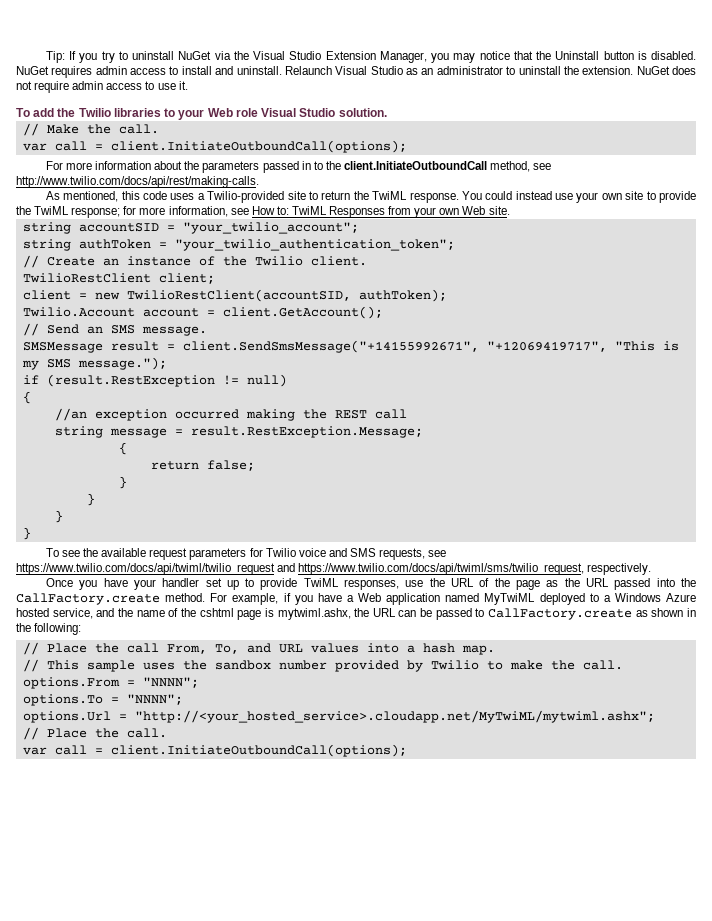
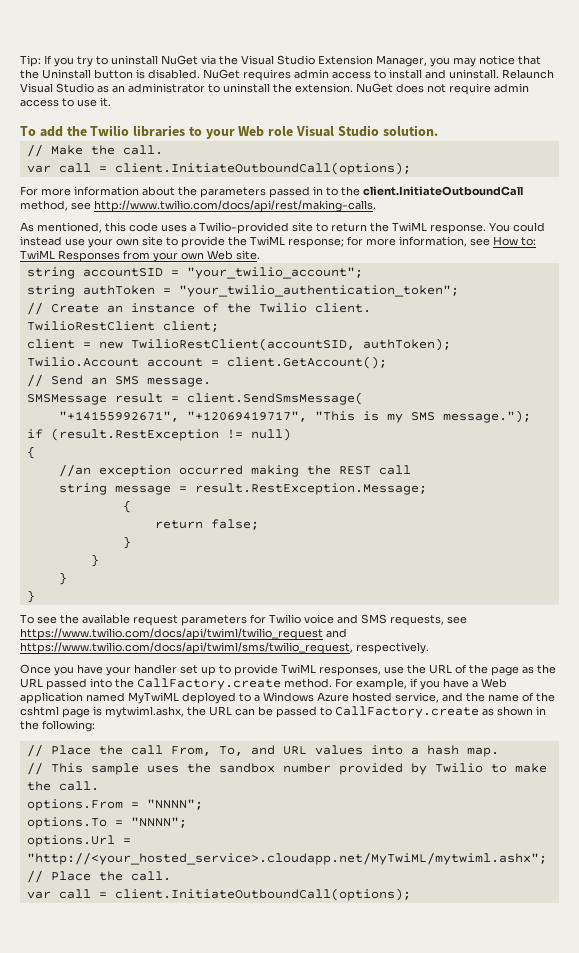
[182,340,479,353] client.SendSmsMessage("+14155992671", -> [186,392,363,405] [58,411,179,422] client.SendSmsMessage( // "+14155992671",

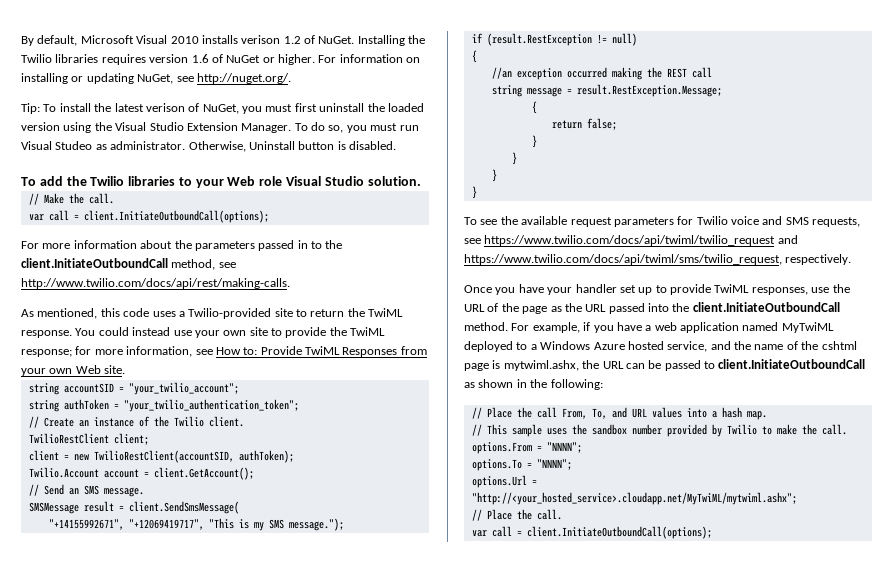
[20,55,541,67] [20,69,554,81] [20,83,529,95] [20,97,111,107] Tip: If you try to uninstall NuGet via the Visual Studio Extension Manager, you may notice that the Uninstall button is disabled. NuGet requires admin access to install and uninstall. Relaunch Visual Studio as an administrator to uninstall the extension. NuGet does not require admin access to use it. -> [21,35,426,46] [21,54,421,65] [21,73,291,84] [21,103,424,114] [21,122,419,133] [21,141,396,152] By default, Microsoft Visual 2010 installs verison 1.2 of NuGet. Installing the Twilio libraries requires version 1.6 of NuGet or higher. For information on installing or updating NuGet, see http://nuget.org/. // Tip: To install the latest verison of NuGet, you must first uninstall the loaded version using the Visual Studio Extension Manager. To do so, you must run Visual Studeo as administrator. Otherwise, Uninstall button is disabled.
(536, 241) none -> [260,346,302,355] Provide
[137,678,281,690] CallFactory.create -> [692,302,840,312] client.InitiateOutboundCall
[481,678,507,688] Web -> [654,322,677,331] web
[335,706,479,718] CallFactory.create -> [718,359,866,369] client.InitiateOutboundCall

